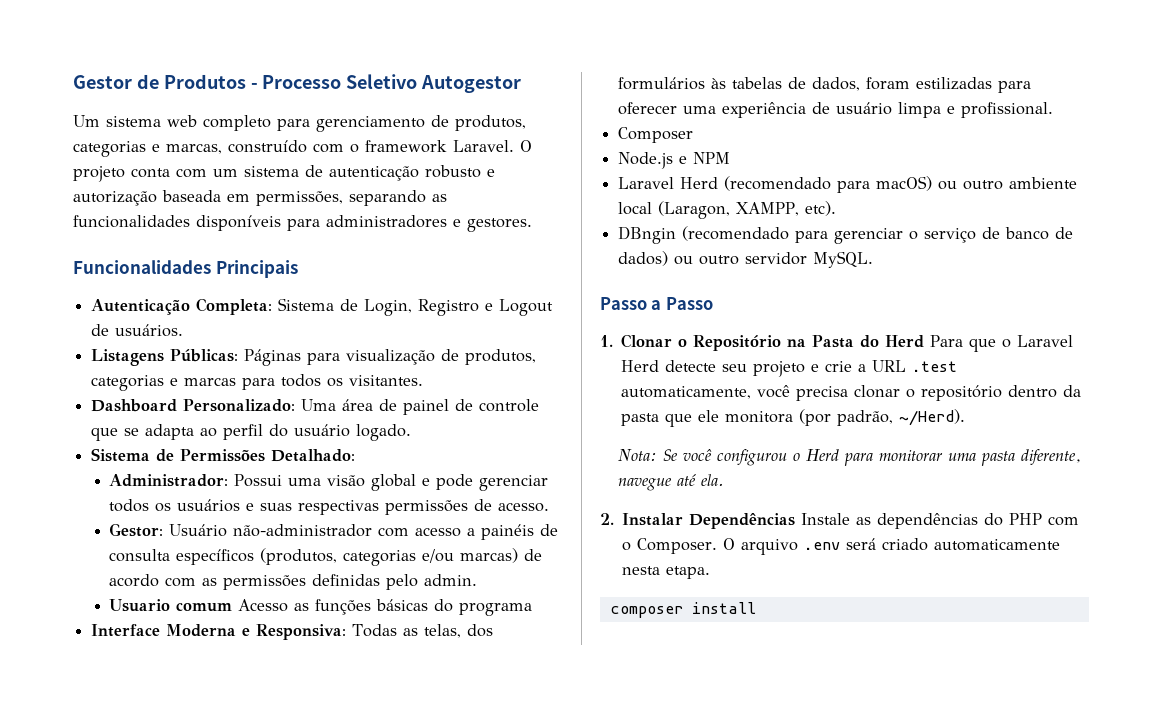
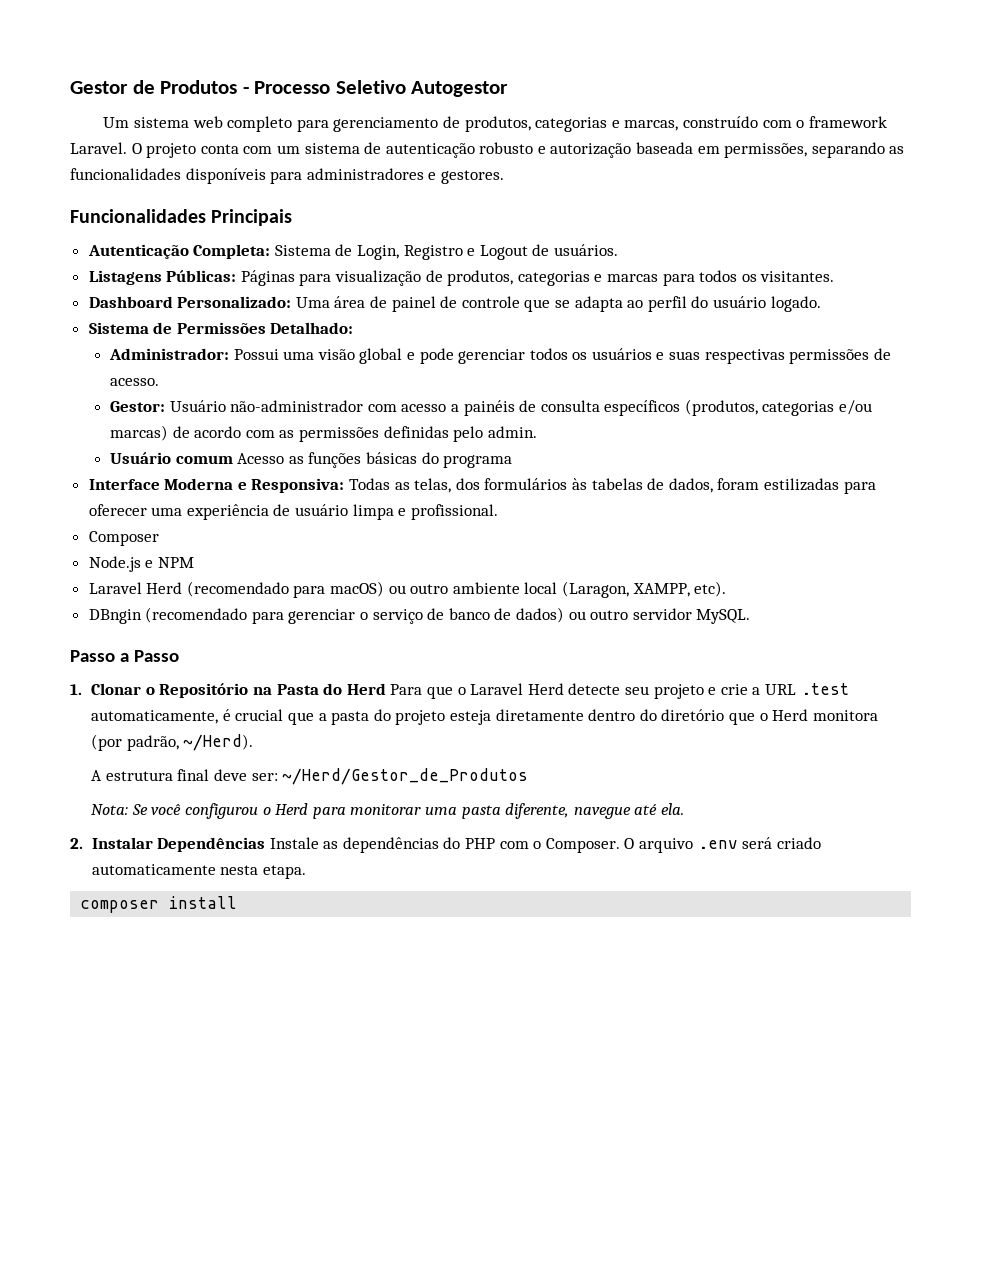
[109,599,171,612] Usuario -> [109,452,171,464] Usuário
[757,385,1082,401] [621,409,966,427] você precisa clonar o repositório dentro da pasta que ele monitora (por padrão, ~/Herd). -> [222,709,878,725] [91,734,254,751] [91,768,529,785] é crucial que a pasta do projeto esteja diretamente dentro do diretório que o Herd monitora (por padrão, ~/Herd). // A estrutura final deve ser: ~/Herd/Gestor_de_Produtos

